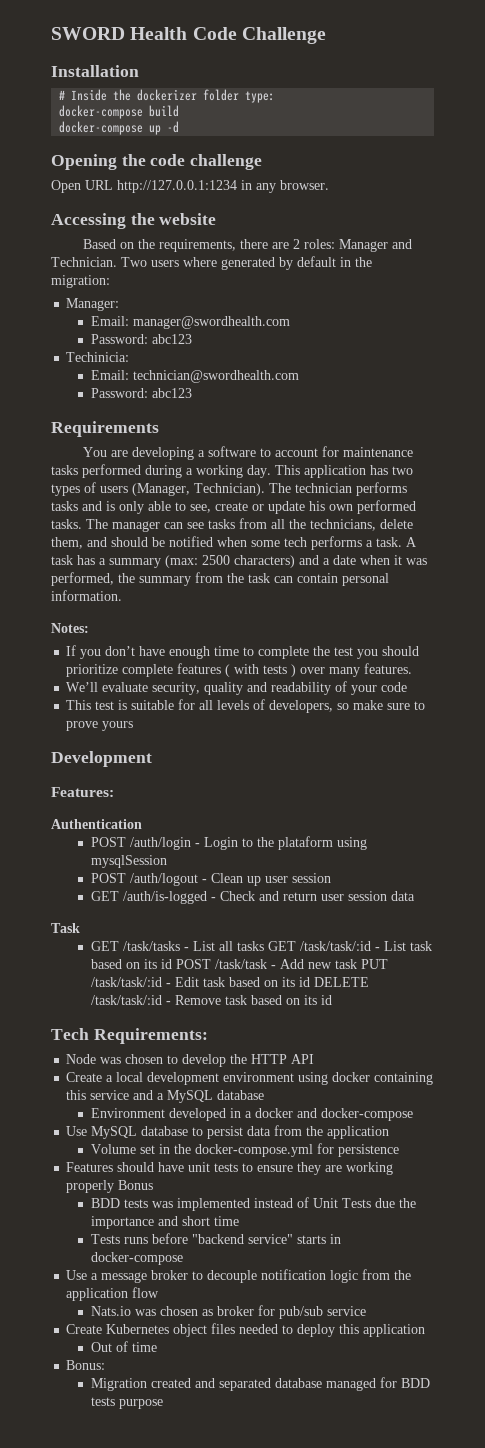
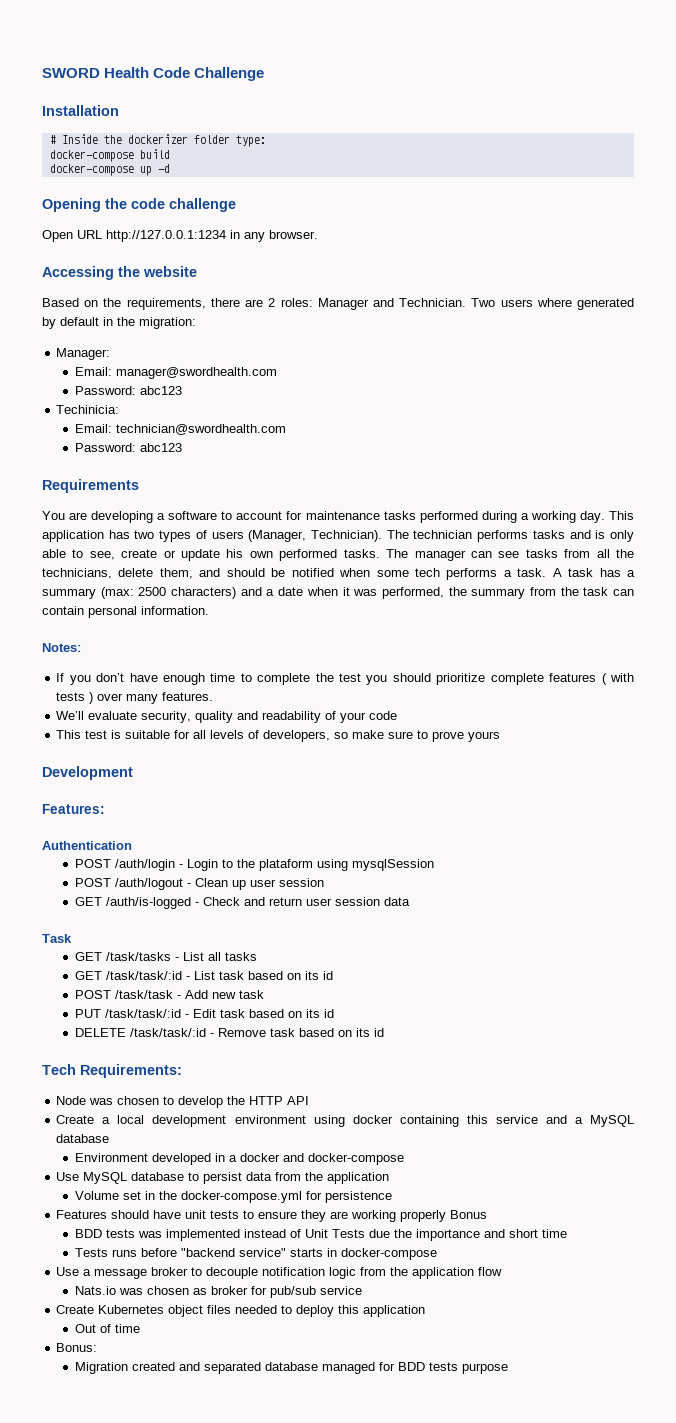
(264, 946) none -> (258, 956) //
(172, 964) none -> (334, 975) //
(357, 964) none -> (265, 994) //
(310, 982) none -> (335, 1013) //

